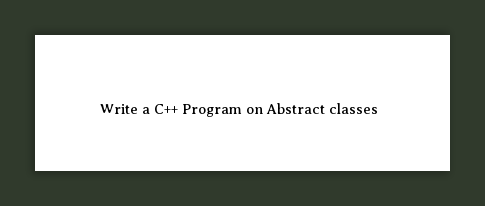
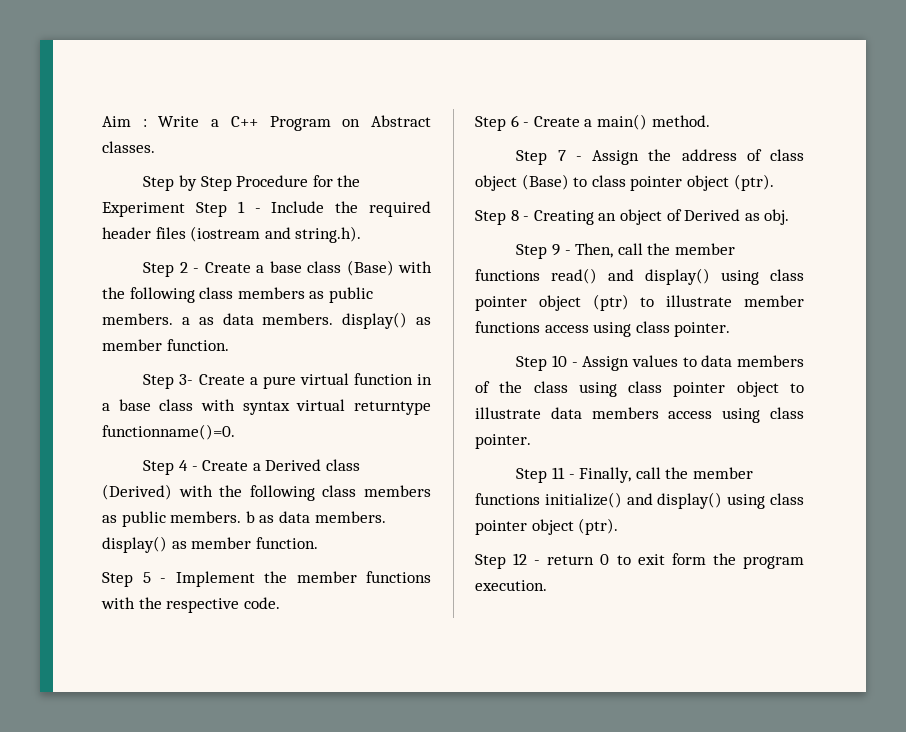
(100, 109) none -> [102,116,147,127] Aim :
[329,103,378,114] classes -> [102,141,155,153] [143,175,361,191] [102,201,431,217] [102,226,362,243] [143,260,432,277] [102,287,373,303] [102,312,431,329] [102,339,229,351] [143,373,432,389] [102,399,431,415] [102,424,235,440] [143,459,360,475] [102,484,431,501] [102,511,386,527] [102,536,318,553] [102,571,431,587] [101,597,280,613] [475,114,710,131] [516,149,804,165] [475,174,774,191] [475,209,790,225] [516,243,735,259] [475,268,804,285] [475,294,804,311] [475,321,731,337] [516,355,804,371] [475,381,804,397] [475,407,804,423] [475,434,531,449] [516,467,753,483] [475,492,804,509] [475,518,619,535] [475,553,804,569] [475,580,547,591] classes. // Step by Step Procedure for the Experiment Step 1 - Include the required header files (iostream and string.h). // Step 2 - Create a base class (Base) with the following class members as public members. a as data members. display() as member function. // Step 3- Create a pure virtual function in a base class with syntax virtual returntype functionname()=0. // Step 4 - Create a Derived class (Derived) with the following class members as public members. b as data members. display() as member function. // Step 5 - Implement the member functions with the respective code. // Step 6 - Create a main() method. // Step 7 - Assign the address of class object (Base) to class pointer object (ptr). // Step 8 - Creating an object of Derived as obj. // Step 9 - Then, call the member functions read() and display() using class pointer object (ptr) to illustrate member functions access using class pointer. // Step 10 - Assign values to data members of the class using class pointer object to illustrate data members access using class pointer. // Step 11 - Finally, call the member functions initialize() and display() using class pointer object (ptr). // Step 12 - return 0 to exit form the program execution.

